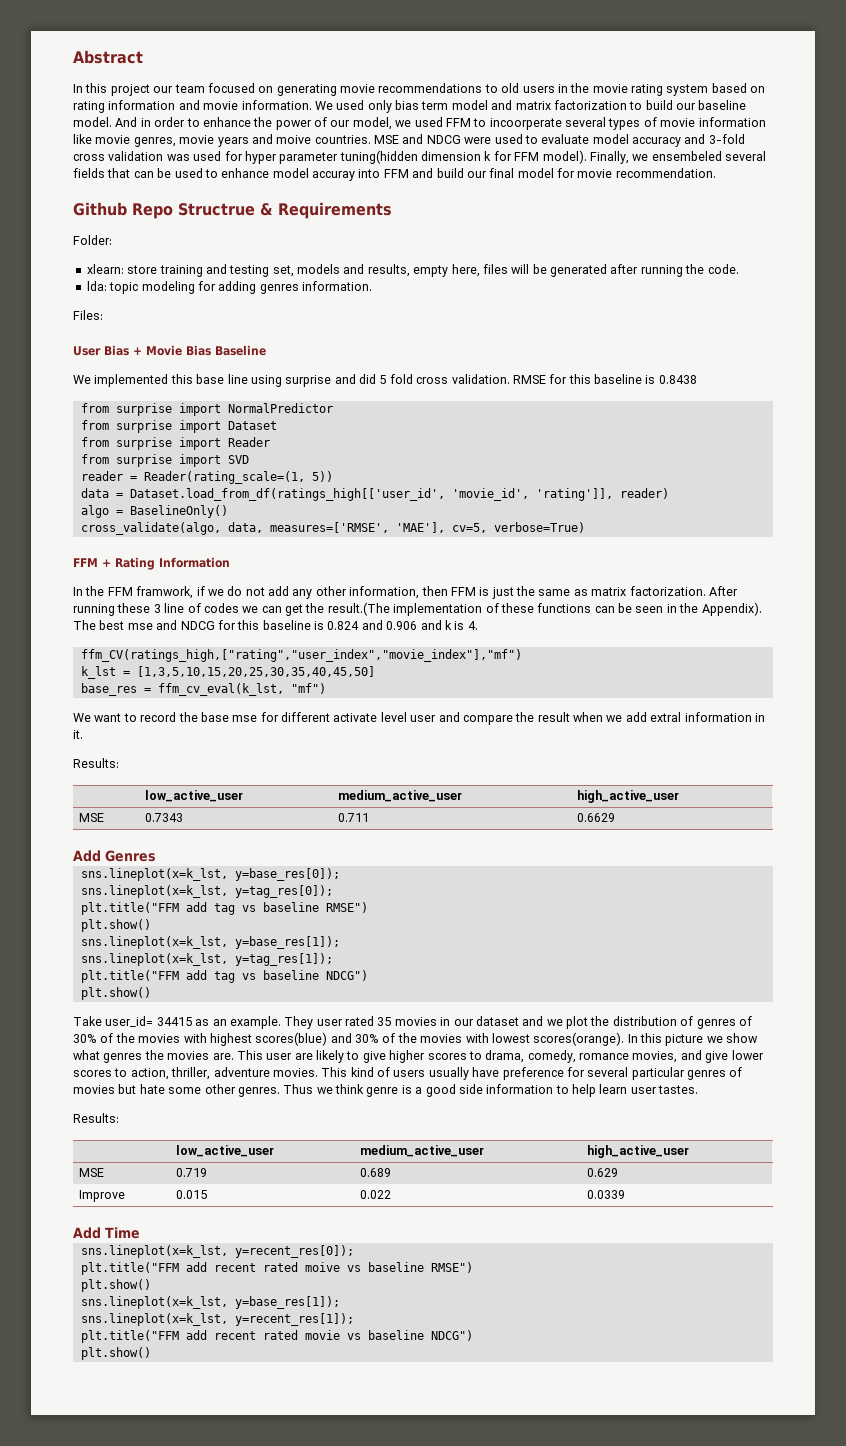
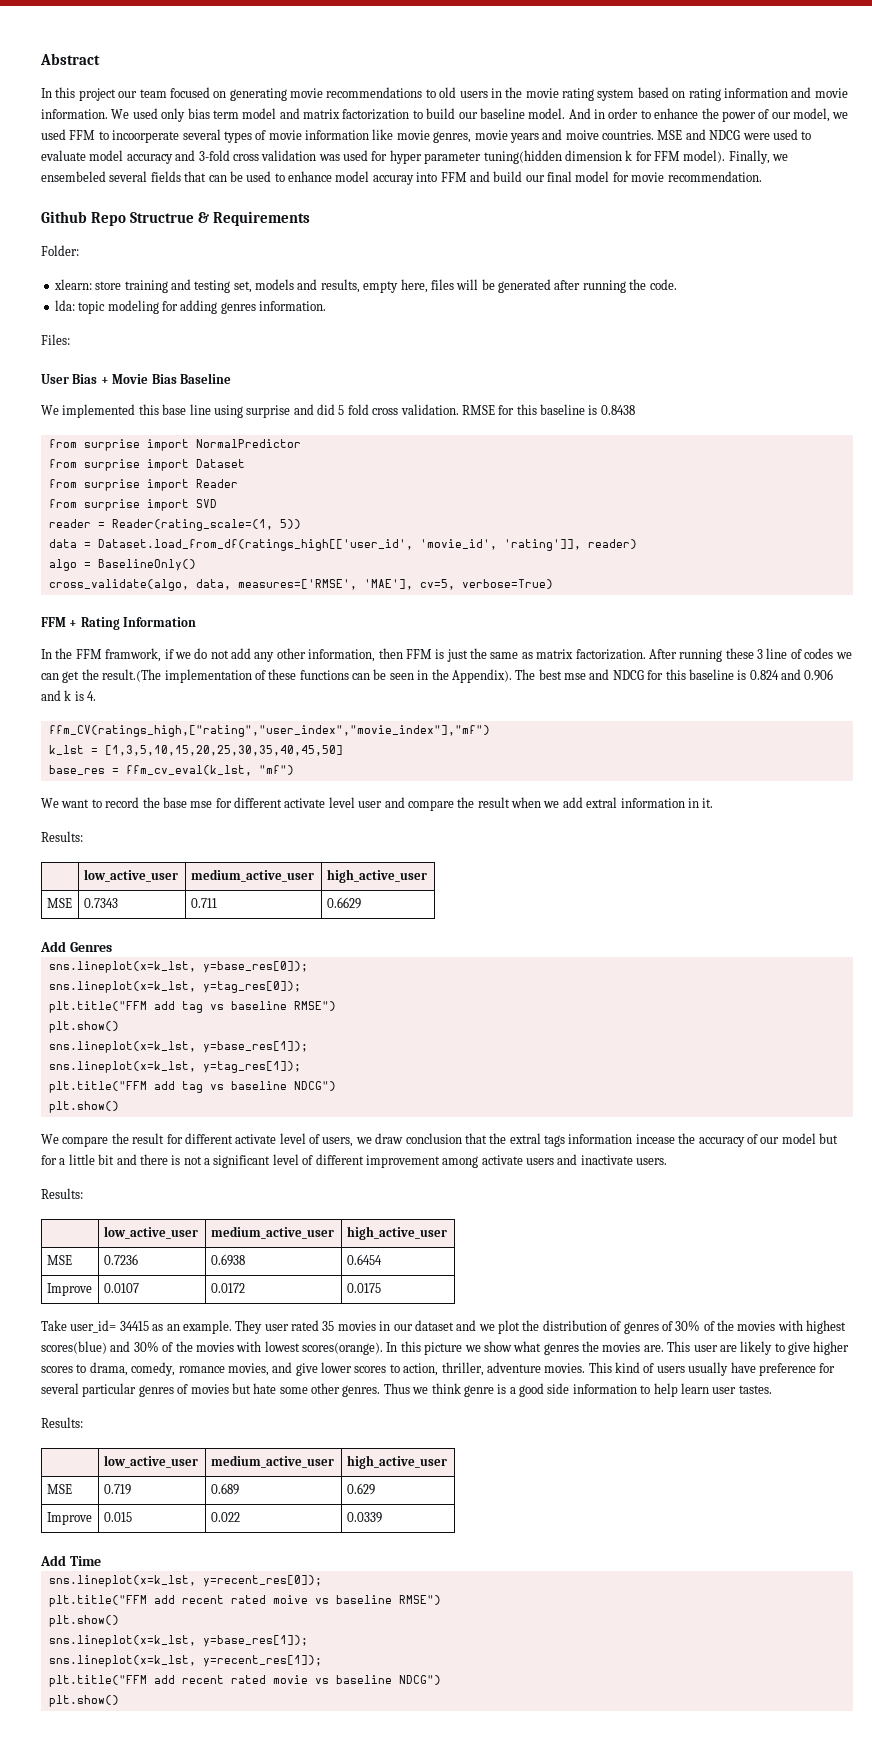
(151, 993) none -> [41,1133,838,1147] [41,1154,668,1168] [41,1188,83,1199] [103,1226,198,1239] [210,1226,334,1239] [346,1226,447,1240] [46,1255,72,1265] [103,1254,138,1265] [210,1254,245,1266] [346,1254,382,1265] [46,1283,92,1296] [103,1283,139,1293] [210,1283,245,1293] [346,1283,381,1293] // We compare the result for different activate level of users, we draw conclusion that the extral tags information incease the accuracy of our model but for a little bit and there is not a significant level of different improvement among activate users and inactivate users. // Results: // | low_active_user | medium_active_user | high_active_user // MSE | 0.7236 | 0.6938 | 0.6454 // Improve | 0.0107 | 0.0172 | 0.0175

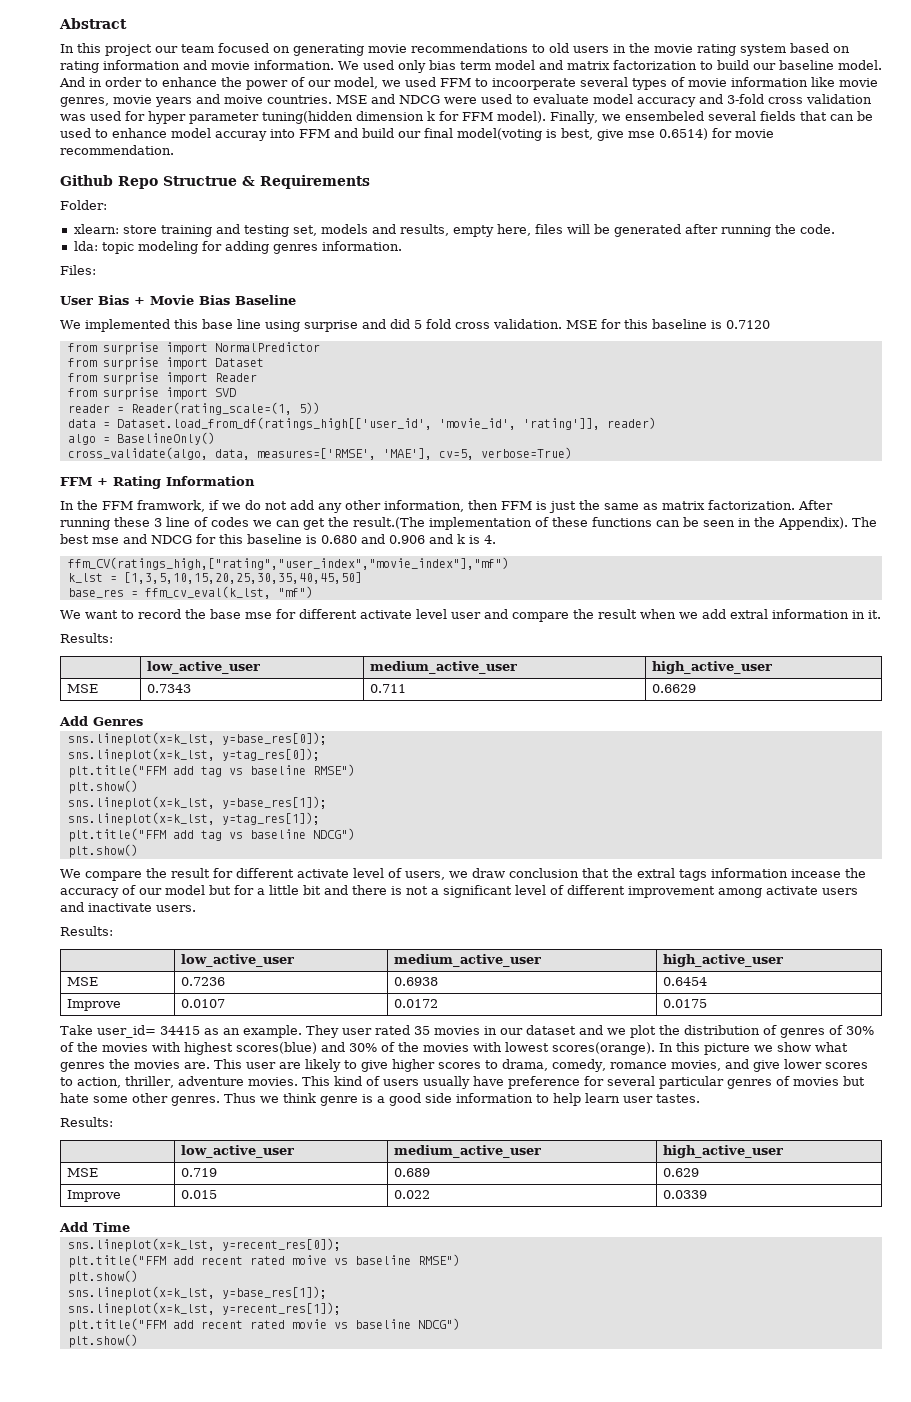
[575,171,610,182] model -> [457,128,708,141] model(voting is best, give mse 0.6514)
[461,404,635,415] RMSE for this baseline is 0.8438 -> [565,319,770,329] MSE for this baseline is 0.7120
[749,670,779,680] 0.824 -> [321,535,357,544] 0.680

